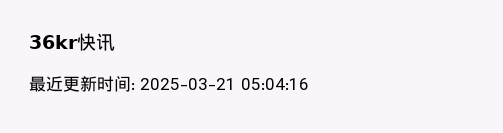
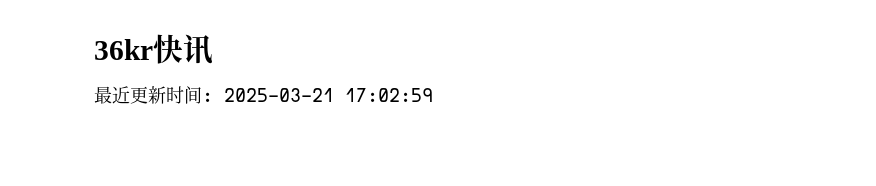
[241,78,309,90] 05:04:16 -> [345,88,433,102] 17:02:59

